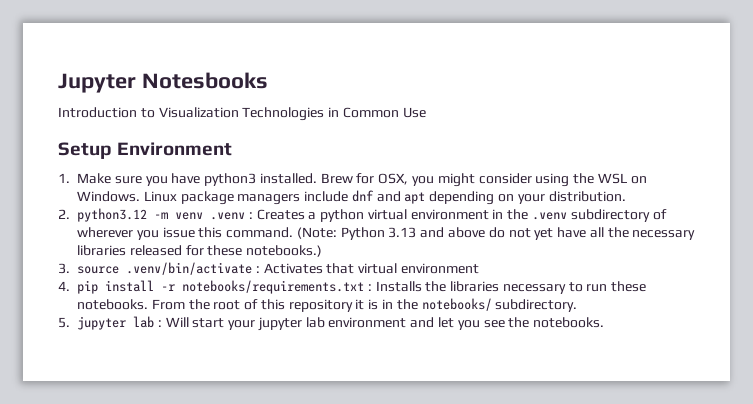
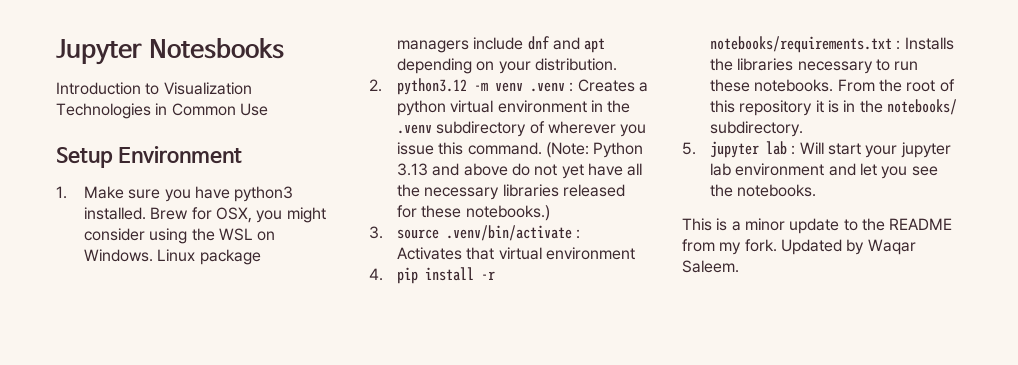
(605, 322) none -> [682,218,953,234] [682,239,916,255] [682,260,739,273] // This is a minor update to the README from my fork. Updated by Waqar Saleem.

